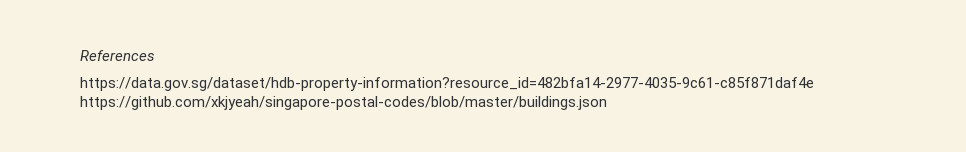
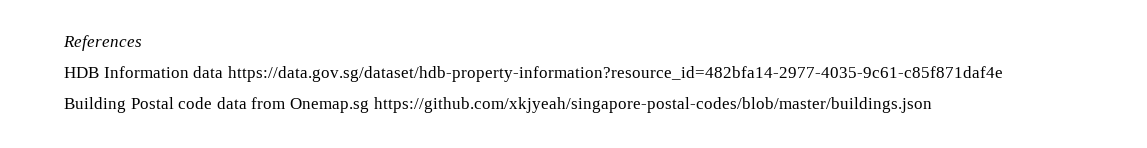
[80,77,814,91] https://data.gov.sg/dataset/hdb-property-information?resource_id=482bfa14-2977-4035-9c61-c85f871daf4e -> [64,66,1003,82] [64,97,369,113] HDB Information data https://data.gov.sg/dataset/hdb-property-information?resource_id=482bfa14-2977-4035-9c61-c85f871daf4e // Building Postal code data from Onemap.sg

